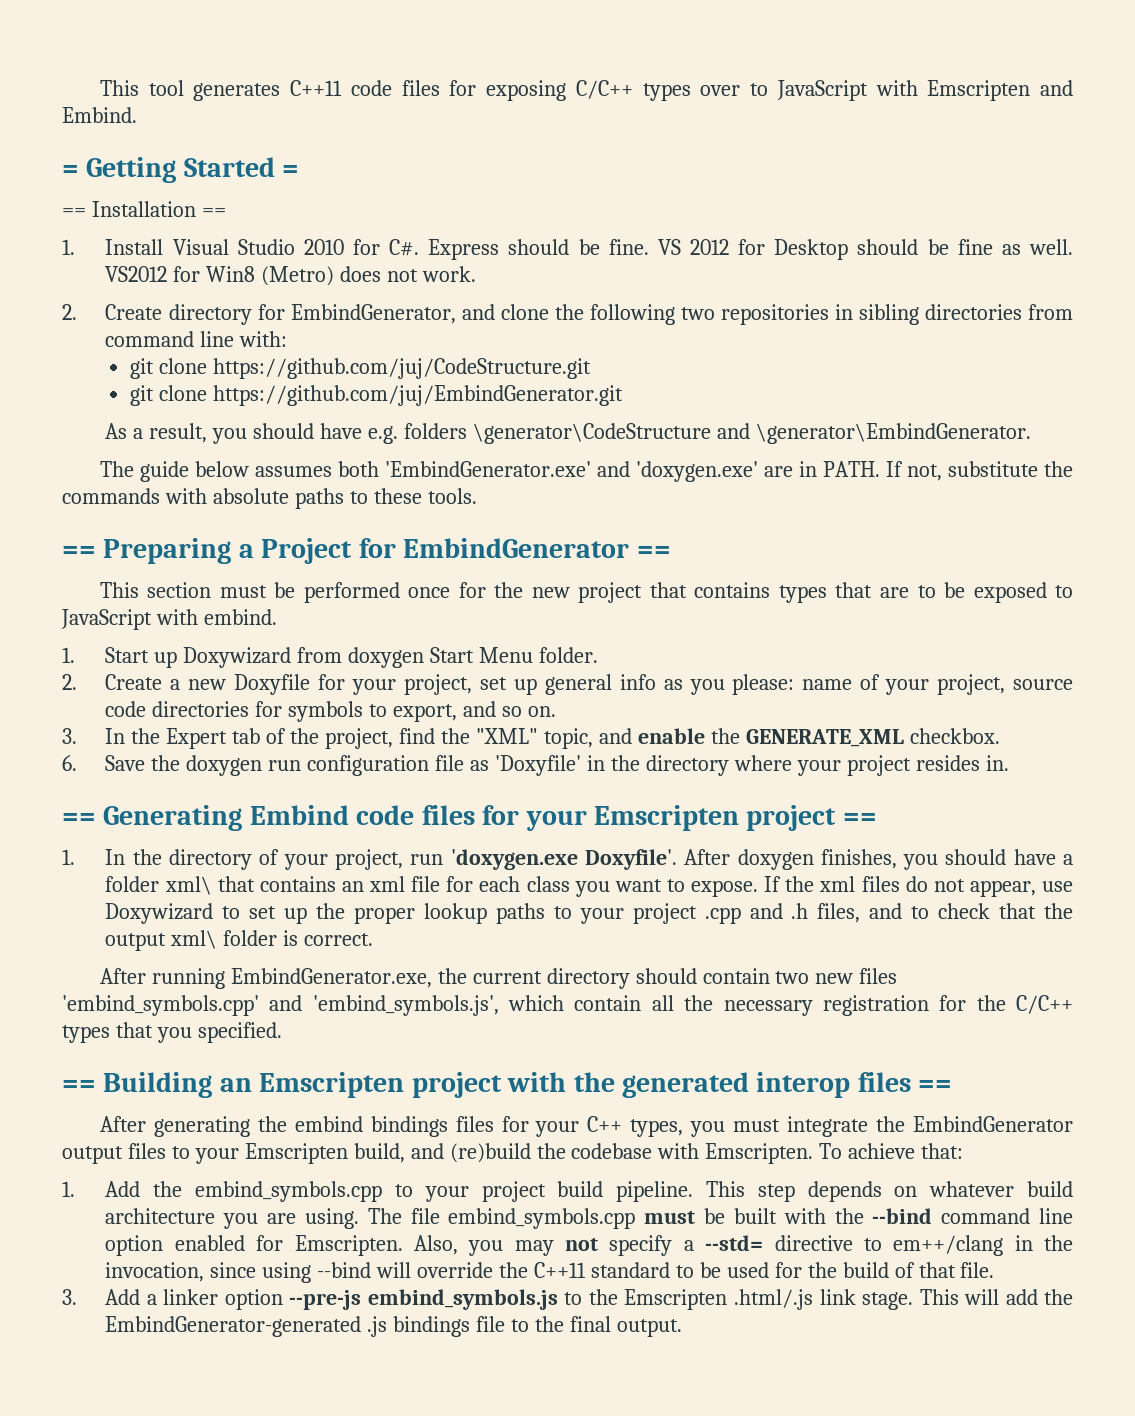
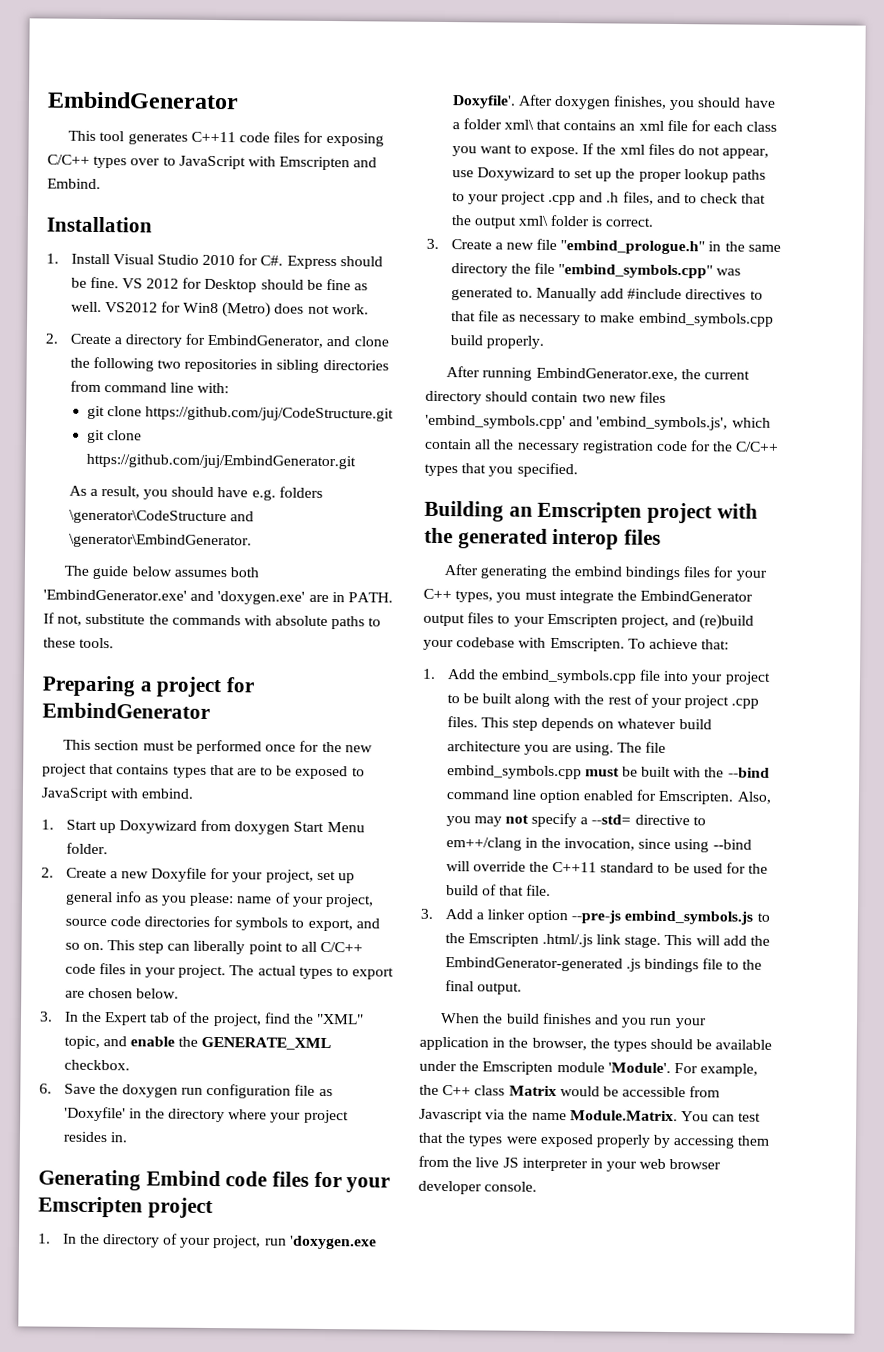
(99, 88) none -> [47,91,239,110] EmbindGenerator //
[62,157,300,183] [62,208,86,217] = Getting Started = // == -> (101, 183) none
[201,208,226,217] == -> (152, 224) none
(163, 312) none -> [113,337,122,345] a
[62,546,96,558] == -> (115, 643) none
[261,538,353,564] Project -> [156,676,222,698] project
[636,546,671,558] == -> (210, 710) none
(557, 711) none -> [106,940,364,955] [64,963,395,980] [64,987,179,999] This step can liberally point to all C/C++ code files in your project. The actual types to export are chosen below.
[62,813,96,825] == -> (128, 1137) none
[842,813,877,825] == -> (213, 1208) none
(374, 939) none -> [426,238,781,255] [450,262,742,279] [450,287,763,302] [450,310,774,327] [449,335,544,349] // 3. Create a new file "embind_prologue.h" in the same directory the file "embind_symbols.cpp" was generated to. Manually add #include directives to that file as necessary to make embind_symbols.cpp build properly.
(929, 1005) none -> [655,440,688,452] code
[62,1080,96,1092] == -> (578, 470) none
[918,1080,953,1092] == -> (662, 537) none
[353,1143,405,1163] build, -> [620,614,669,628] project,
[536,1143,566,1159] the -> [423,639,454,651] your
[394,1181,694,1202] to your project build pipeline. -> [639,669,771,685] [446,693,760,709] [446,716,478,728] file into your project to be built along with the rest of your project .cpp files.
(683, 1328) none -> [440,1012,707,1029] [419,1036,773,1052] [419,1060,759,1077] [419,1084,721,1098] [419,1108,762,1123] [418,1132,770,1149] [418,1155,722,1172] [418,1180,538,1195] // When the build finishes and you run your application in the browser, the types should be available under the Emscripten module 'Module'. For example, the C++ class Matrix would be accessible from Javascript via the name Module.Matrix. You can test that the types were exposed properly by accessing them from the live JS interpreter in your web browser developer console.

